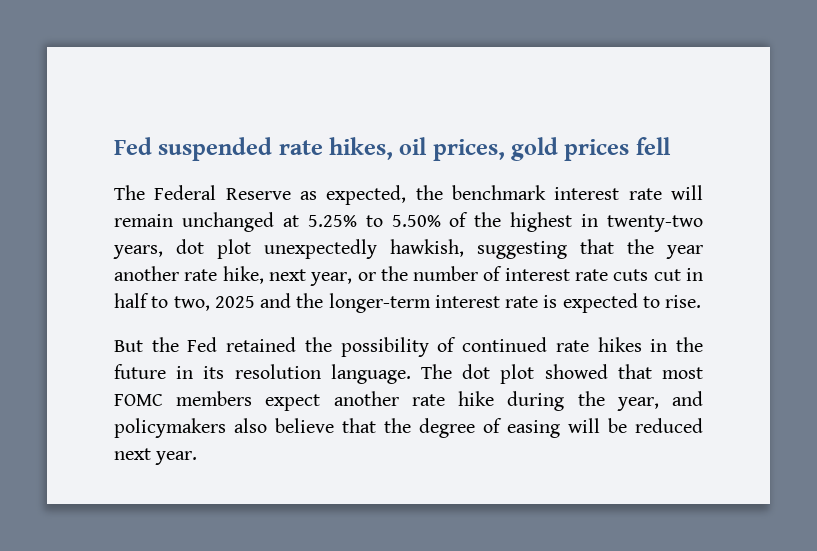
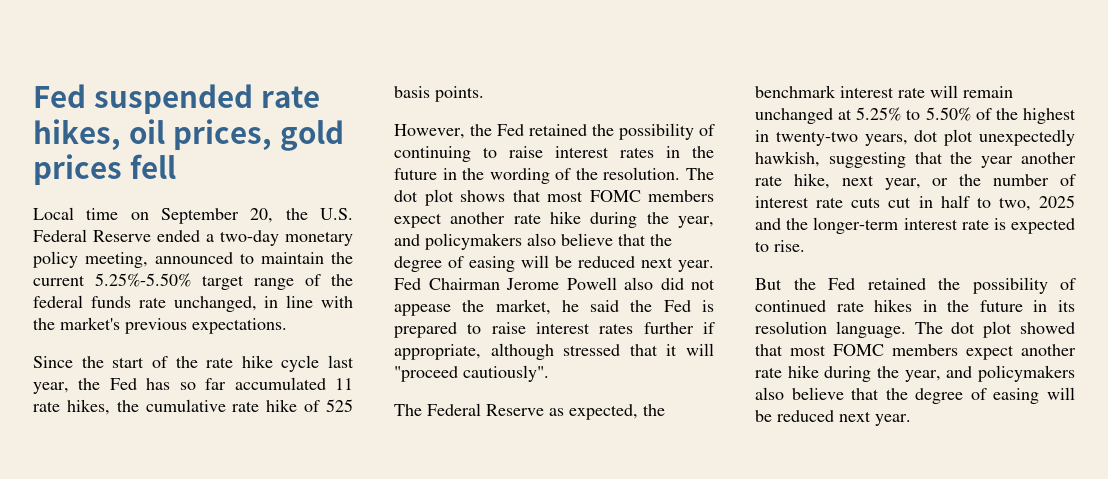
(671, 146) none -> [33,207,353,224] [33,229,353,246] [33,251,353,268] [33,273,353,290] [33,295,354,312] [33,317,287,334] [33,355,354,372] [33,377,353,394] [33,399,353,415] [394,86,484,102] [394,123,715,140] [394,146,714,162] [394,167,714,184] [394,189,714,206] [394,211,714,228] [394,233,672,250] [394,255,714,272] [394,277,715,290] [394,299,714,316] [394,322,715,338] [394,343,714,360] [394,365,549,382] // Local time on September 20, the U.S. Federal Reserve ended a two-day monetary policy meeting, announced to maintain the current 5.25%-5.50% target range of the federal funds rate unchanged, in line with the market's previous expectations. // Since the start of the rate hike cycle last year, the Fed has so far accumulated 11 rate hikes, the cumulative rate hike of 525 basis points. // However, the Fed retained the possibility of continuing to raise interest rates in the future in the wording of the resolution. The dot plot shows that most FOMC members expect another rate hike during the year, and policymakers also believe that the degree of easing will be reduced next year. Fed Chairman Jerome Powell also did not appease the market, he said the Fed is prepared to raise interest rates further if appropriate, although stressed that it will "proceed cautiously".

